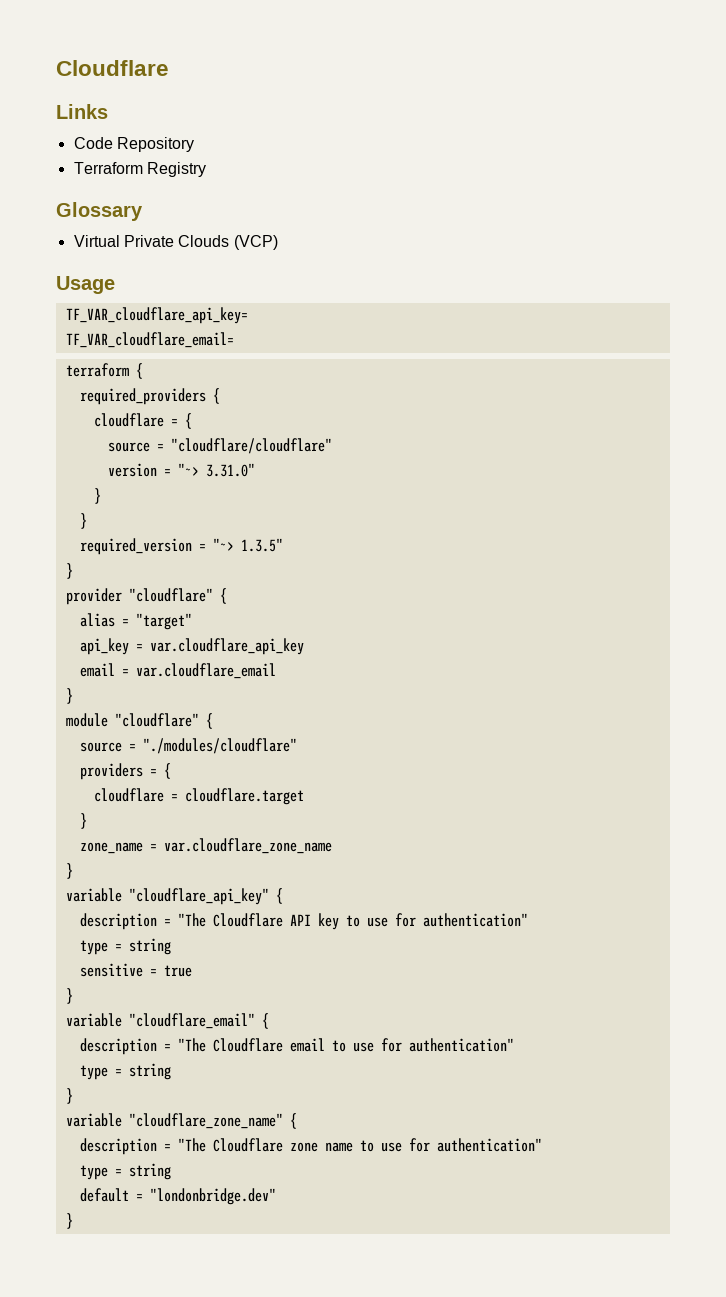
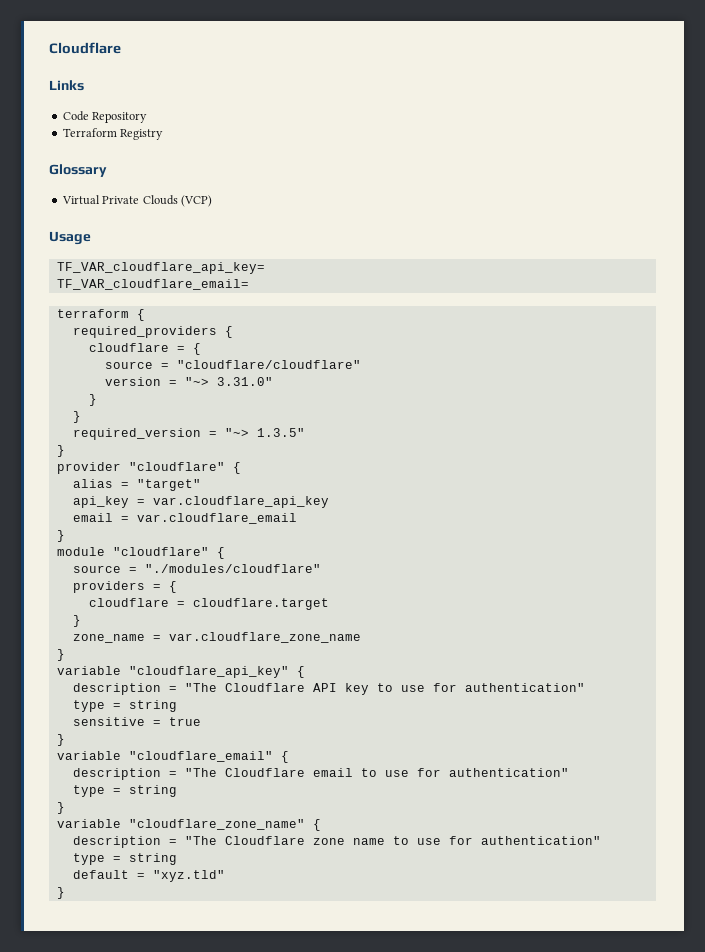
[149,1188,276,1205] "londonbridge.dev" -> [152,870,225,882] "xyz.tld"

